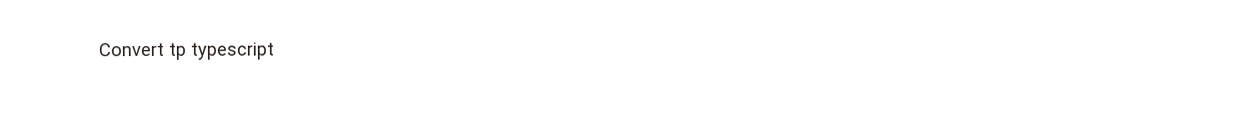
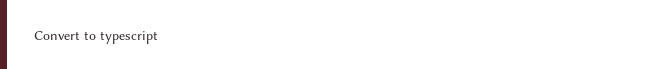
[168,42,186,60] tp -> [84,31,96,40] to

